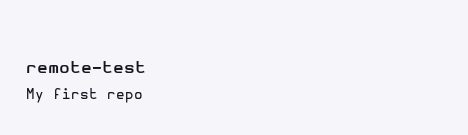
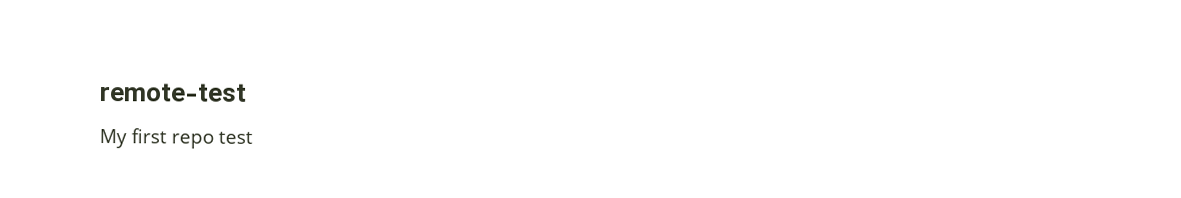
(143, 97) none -> [218,131,253,144] test

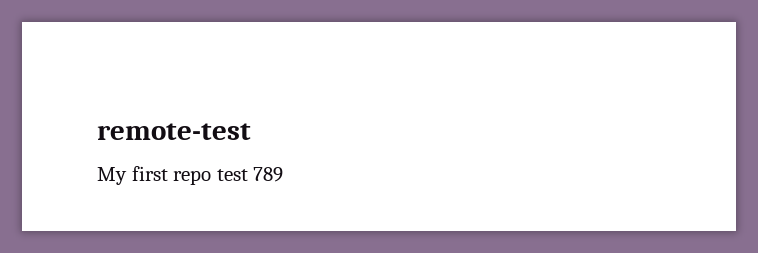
(253, 137) none -> [253,167,284,182] 789

